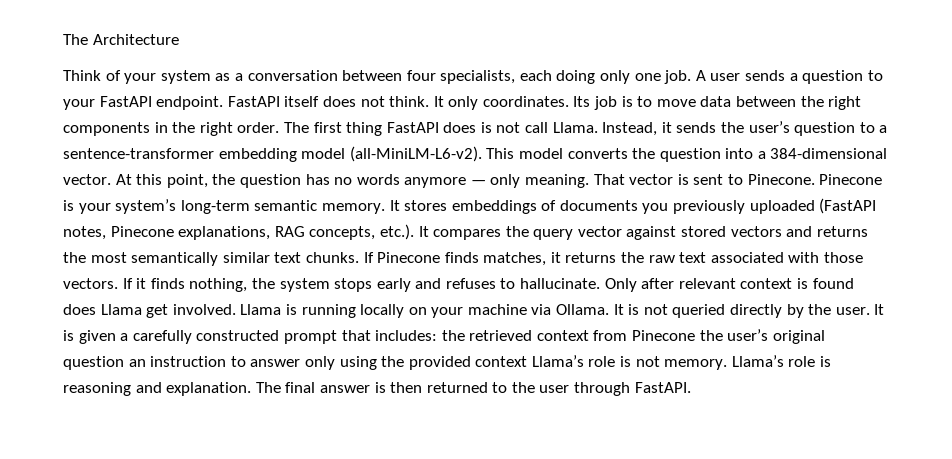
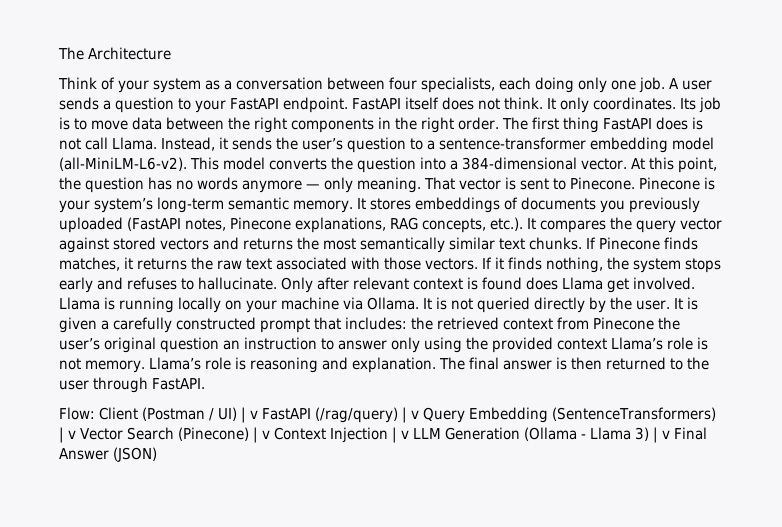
(691, 387) none -> [59,407,716,423] [59,427,707,443] [59,447,157,462] // Flow: Client (Postman / UI) | v FastAPI (/rag/query) | v Query Embedding (SentenceTransformers) | v Vector Search (Pinecone) | v Context Injection | v LLM Generation (Ollama - Llama 3) | v Final Answer (JSON)

